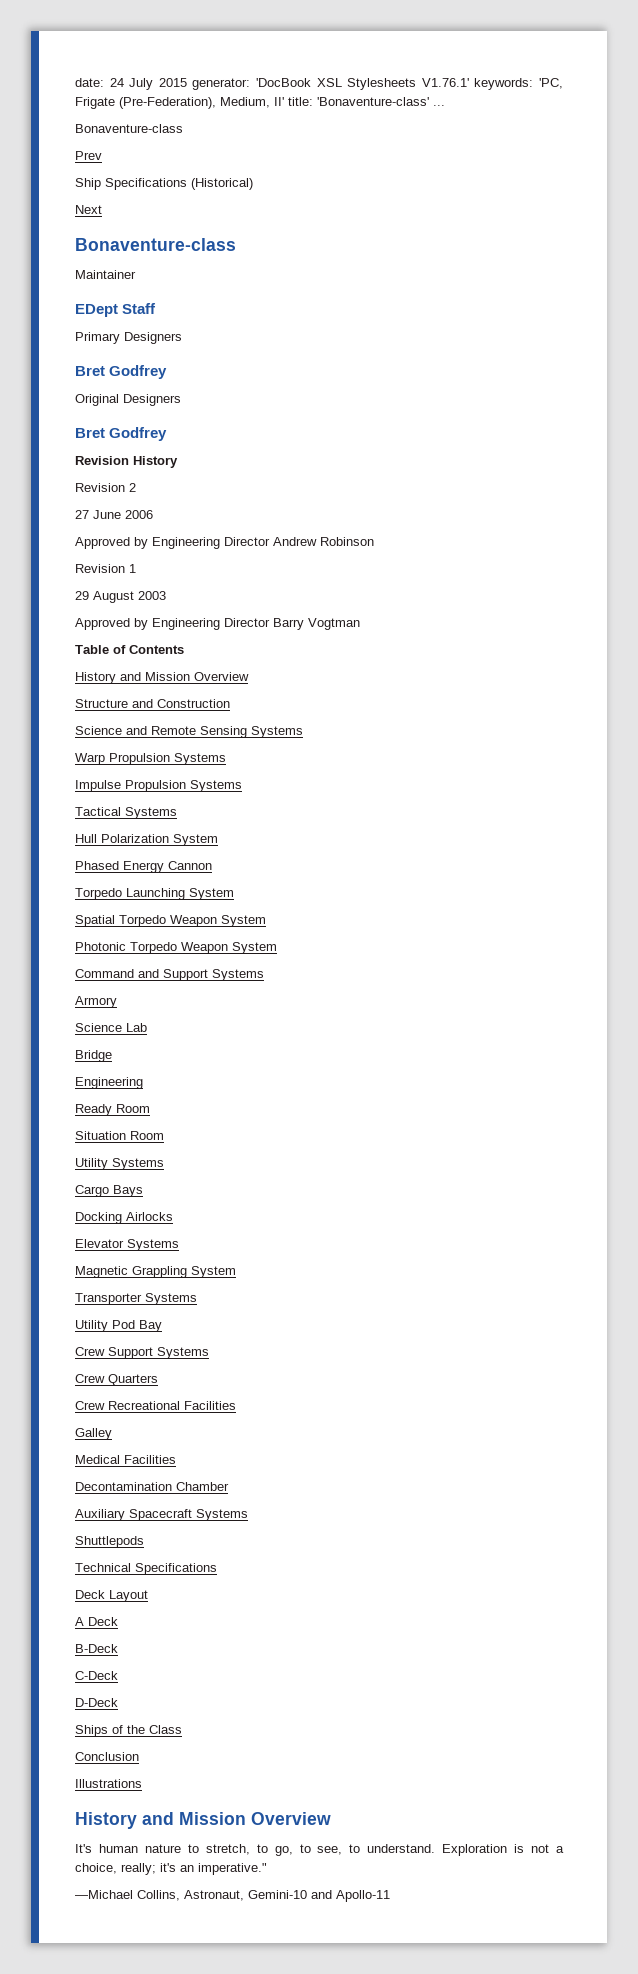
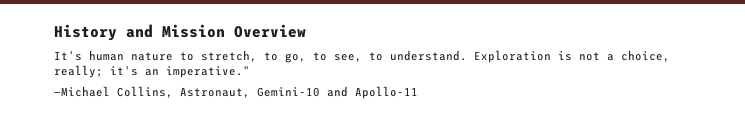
[75,78,563,90] [75,97,445,109] [75,124,183,133] [75,151,102,160] [75,178,253,190] [75,205,102,214] [75,238,236,251] [75,270,136,279] [75,303,157,317] [75,332,182,344] [75,365,168,379] [75,394,181,406] [75,427,168,441] [75,456,178,468] [75,483,136,492] [75,510,153,519] [75,537,374,549] [75,564,136,573] [75,591,166,603] [75,618,360,630] [75,645,184,654] [75,672,249,684] [75,699,230,708] [75,726,303,738] [75,753,226,765] [75,780,242,792] [75,807,177,819] [75,834,218,846] [75,861,212,873] [75,888,234,900] [75,915,266,927] [75,942,277,954] [75,969,264,981] [75,996,117,1008] [75,1023,147,1032] [75,1050,112,1062] [75,1077,143,1089] [75,1104,150,1116] [75,1131,164,1140] [75,1158,164,1170] [75,1185,143,1197] [75,1212,173,1224] [75,1239,179,1251] [75,1266,236,1278] [75,1293,197,1305] [75,1320,162,1332] [75,1347,209,1359] [75,1374,158,1386] [75,1401,236,1410] [75,1428,112,1440] [75,1455,176,1464] [75,1482,229,1491] [75,1509,248,1521] [75,1536,144,1548] [75,1563,217,1575] [75,1590,148,1602] [75,1617,118,1626] [75,1644,118,1653] [75,1671,118,1680] [75,1698,118,1707] [75,1725,182,1737] [75,1752,139,1761] [75,1779,142,1788] date: 24 July 2015 generator: 'DocBook XSL Stylesheets V1.76.1' keywords: 'PC, Frigate (Pre-Federation), Medium, II' title: 'Bonaventure-class' ... // Bonaventure-class // Prev // Ship Specifications (Historical) // Next // Bonaventure-class // Maintainer // EDept Staff // Primary Designers // Bret Godfrey // Original Designers // Bret Godfrey // Revision History // Revision 2 // 27 June 2006 // Approved by Engineering Director Andrew Robinson // Revision 1 // 29 August 2003 // Approved by Engineering Director Barry Vogtman // Table of Contents // History and Mission Overview // Structure and Construction // Science and Remote Sensing Systems // Warp Propulsion Systems // Impulse Propulsion Systems // Tactical Systems // Hull Polarization System // Phased Energy Cannon // Torpedo Launching System // Spatial Torpedo Weapon System // Photonic Torpedo Weapon System // Command and Support Systems // Armory // Science Lab // Bridge // Engineering // Ready Room // Situation Room // Utility Systems // Cargo Bays // Docking Airlocks // Elevator Systems // Magnetic Grappling System // Transporter Systems // Utility Pod Bay // Crew Support Systems // Crew Quarters // Crew Recreational Facilities // Galley // Medical Facilities // Decontamination Chamber // Auxiliary Spacecraft Systems // Shuttlepods // Technical Specifications // Deck Layout // A Deck // B-Deck // C-Deck // D-Deck // Ships of the Class // Conclusion // Illustrations // -> (54, 32) none

